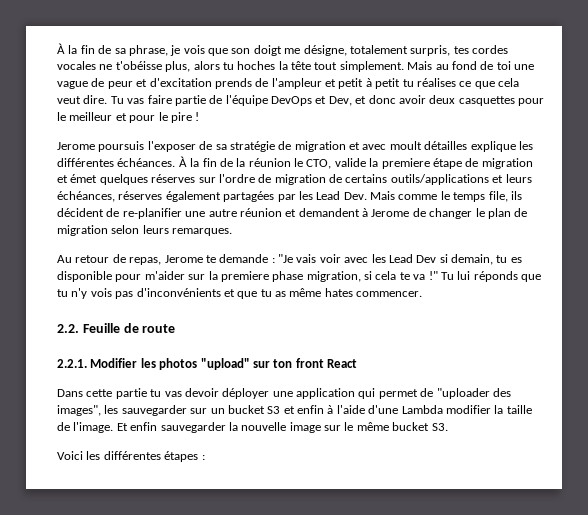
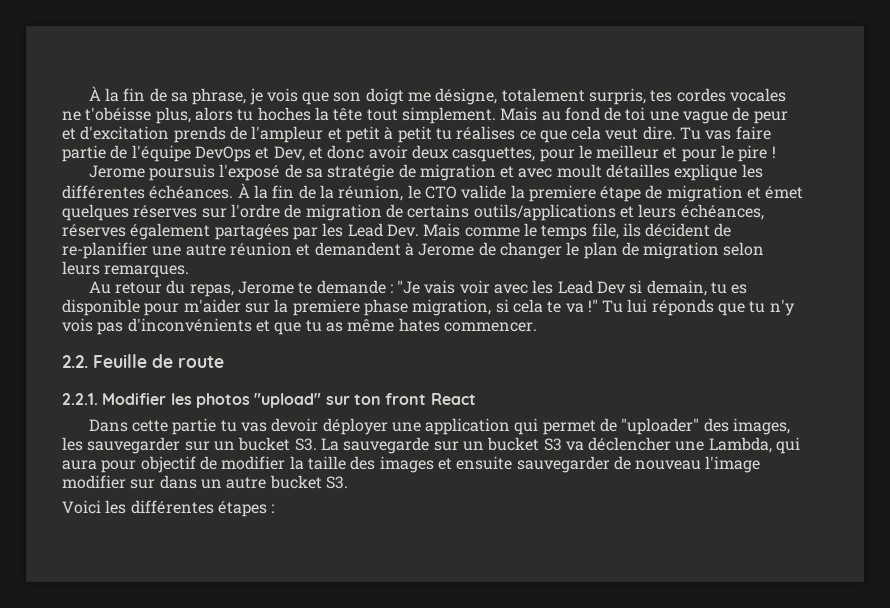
[458,96,515,106] casquettes -> [452,147,536,162] casquettes,
[147,141,196,152] l'exposer -> [219,164,281,181] l'exposé
[248,158,332,169] réunion le CTO, -> [338,185,457,201] réunion, le CTO
[112,254,126,263] de -> [166,280,186,294] du
[436,388,511,399] [57,405,101,416] "uploader des images", -> [621,418,791,435] "uploader" des images,
[267,405,532,414] [57,422,389,433] S3 et enfin à l'aide d'une Lambda modifier la taille de l'image. Et enfin sauvegarder la nouvelle image sur le même -> [294,437,801,454] [62,456,761,473] [62,475,267,489] S3. La sauvegarde sur un bucket S3 va déclencher une Lambda, qui aura pour objectif de modifier la taille des images et ensuite sauvegarder de nouveau l'image modifier sur dans un autre

